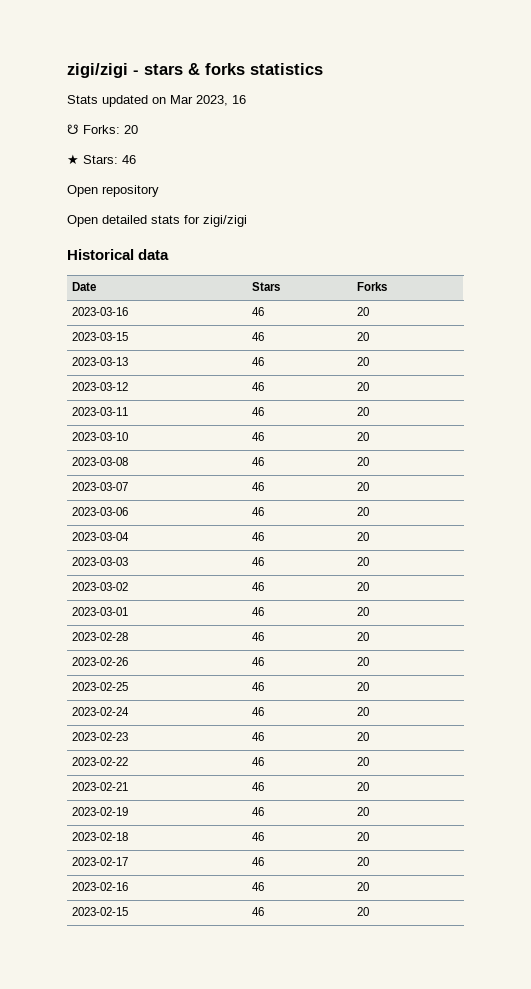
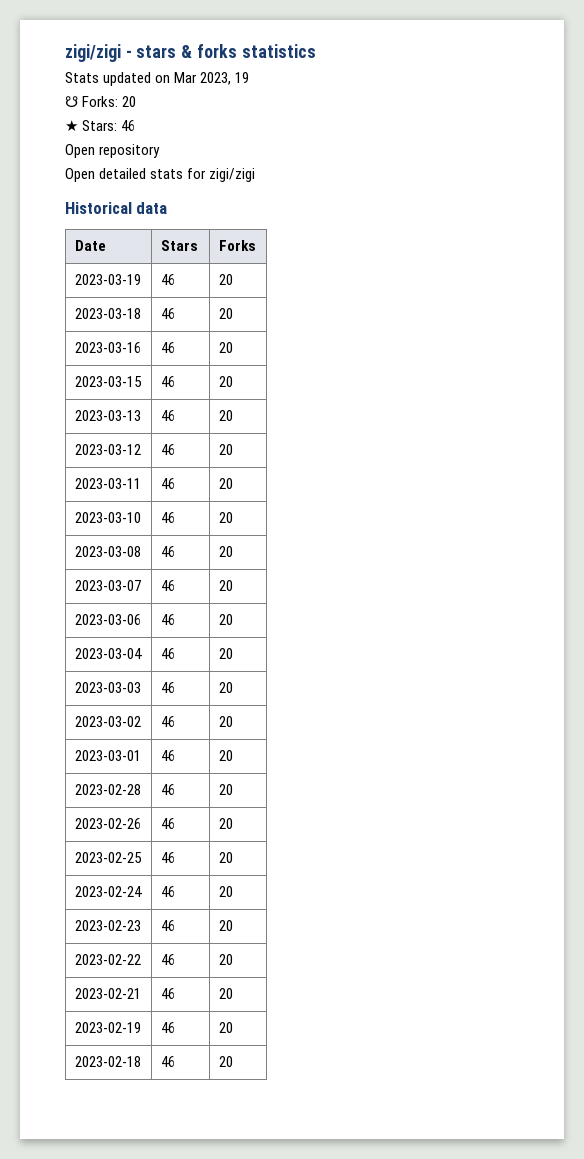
[232,95,246,104] 16 -> [235,72,250,83] 19
(388, 286) none -> [74,274,141,285] [160,274,175,285] [218,274,233,285] [74,308,141,319] [160,308,175,319] [218,308,233,319] // 2023-03-19 | 46 | 20 // 2023-03-18 | 46 | 20
[72,857,129,866] [252,857,265,866] [357,857,370,866] [72,882,129,891] [252,882,265,891] [357,882,370,891] [72,907,129,916] [252,907,265,916] [357,907,370,916] // 2023-02-17 | 46 | 20 // 2023-02-16 | 46 | 20 // 2023-02-15 | 46 | 20 -> (233, 1061) none

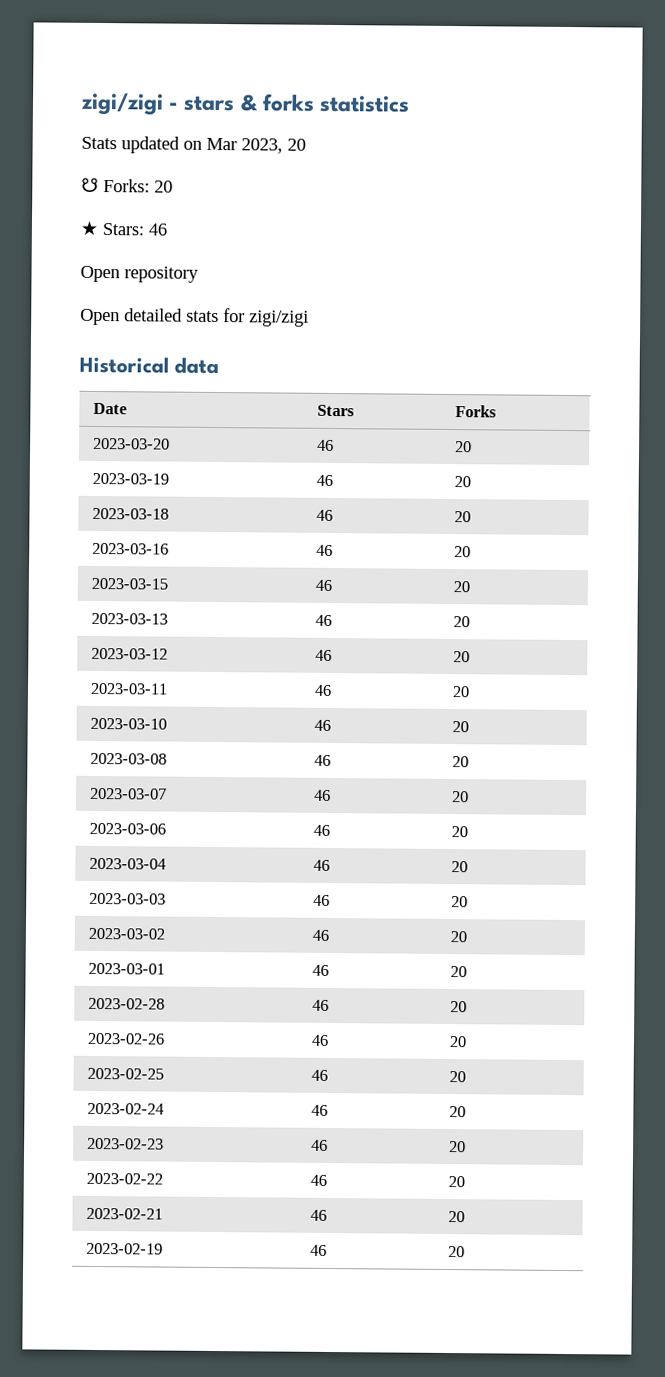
[235,72,250,83] 19 -> [287,138,306,151] 20
(256, 245) none -> [92,437,170,450] [316,439,334,451] [454,441,472,453] // 2023-03-20 | 46 | 20
[74,1056,141,1067] [160,1056,175,1067] [218,1056,233,1067] // 2023-02-18 | 46 | 20 -> (465, 1252) none

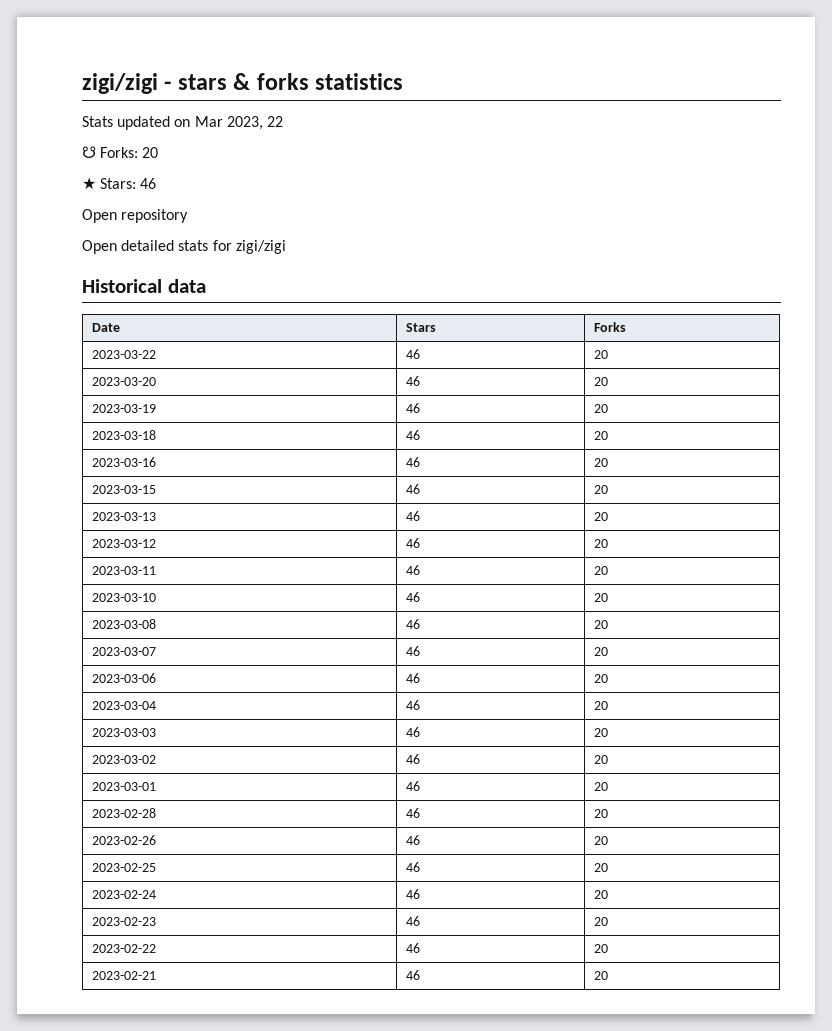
[287,138,306,151] 20 -> [266,116,283,127] 22
(497, 411) none -> [91,350,156,359] [405,349,420,359] [593,350,608,359] // 2023-03-22 | 46 | 20
[85,1242,163,1255] [309,1244,327,1256] [447,1246,465,1258] // 2023-02-19 | 46 | 20 -> (608, 975) none

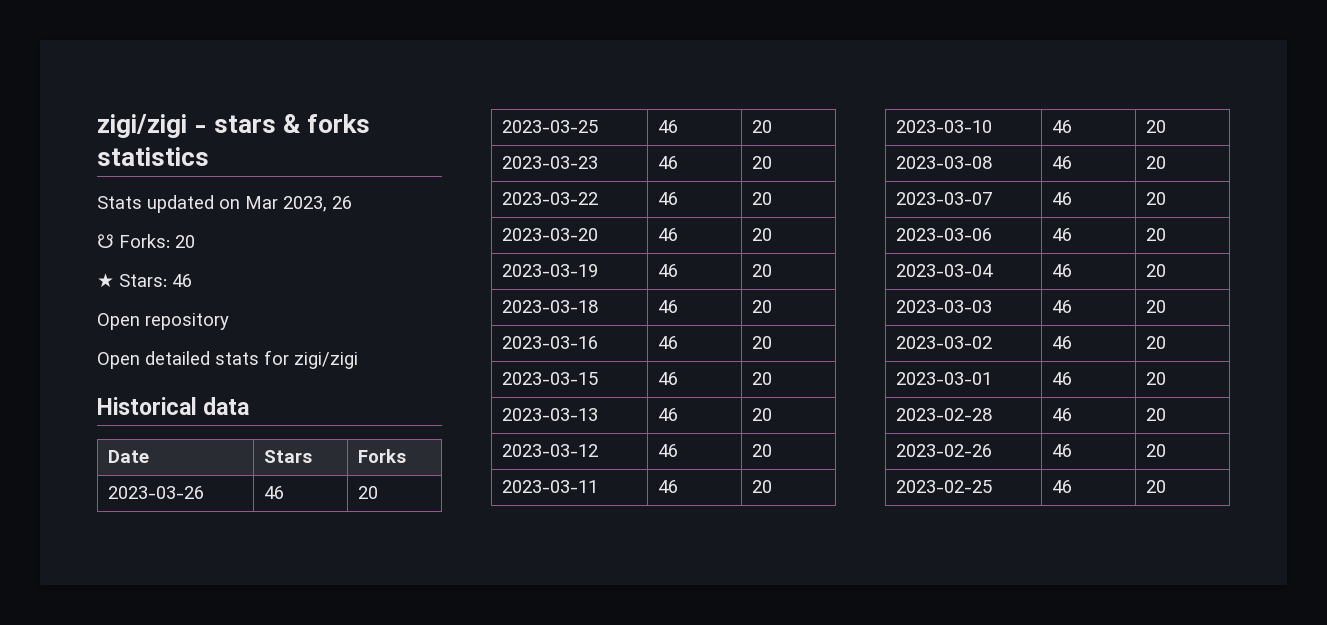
[266,116,283,127] 22 -> [332,196,352,209] 26
(626, 327) none -> [108,486,205,499] [264,486,285,499] [358,486,379,499] [502,120,599,133] [658,120,679,133] [752,120,773,133] [502,156,599,169] [658,156,679,169] [752,156,773,169] // 2023-03-26 | 46 | 20 // 2023-03-25 | 46 | 20 // 2023-03-23 | 46 | 20
[91,890,156,899] [405,889,420,899] [593,890,608,899] [91,917,156,926] [405,916,420,926] [593,917,608,926] [91,944,156,953] [405,943,420,953] [593,944,608,953] [91,971,156,980] [405,970,420,980] [593,971,608,980] // 2023-02-24 | 46 | 20 // 2023-02-23 | 46 | 20 // 2023-02-22 | 46 | 20 // 2023-02-21 | 46 | 20 -> (1167, 486) none

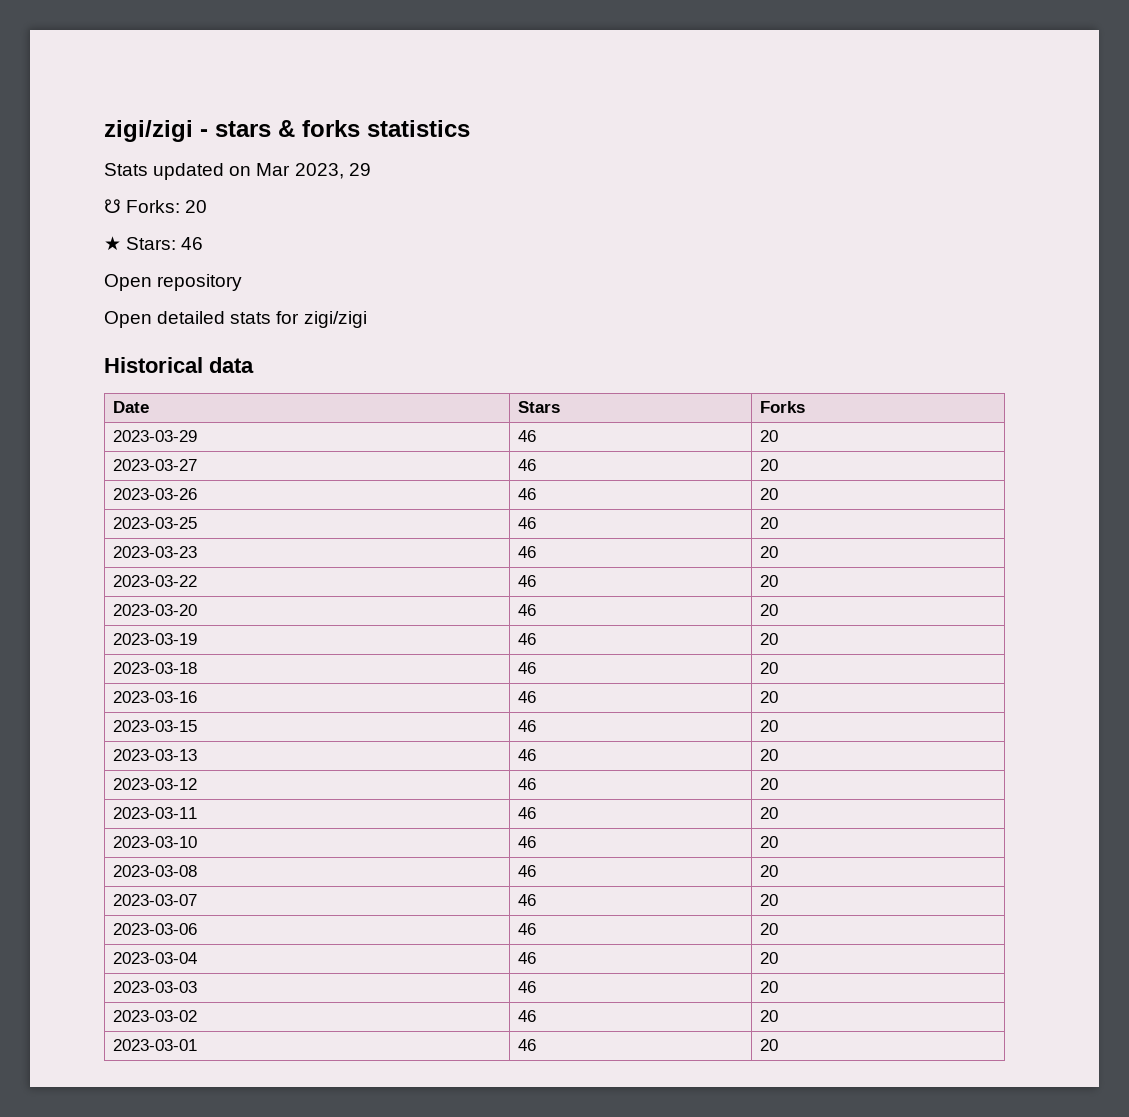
[332,196,352,209] 26 -> [348,163,371,176] 29
(407, 456) none -> [113,430,198,442] [518,430,537,442] [760,430,779,442] [113,459,198,471] [518,459,537,471] [760,459,779,471] // 2023-03-29 | 46 | 20 // 2023-03-27 | 46 | 20
[896,408,993,421] [1052,408,1073,421] [1146,408,1167,421] [896,444,993,457] [1052,444,1073,457] [1146,444,1167,457] [896,480,993,493] [1052,480,1073,493] [1146,480,1167,493] // 2023-02-28 | 46 | 20 // 2023-02-26 | 46 | 20 // 2023-02-25 | 46 | 20 -> (779, 1045) none

